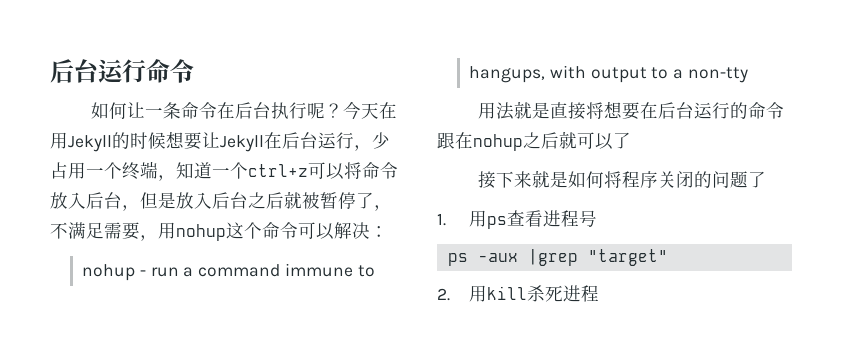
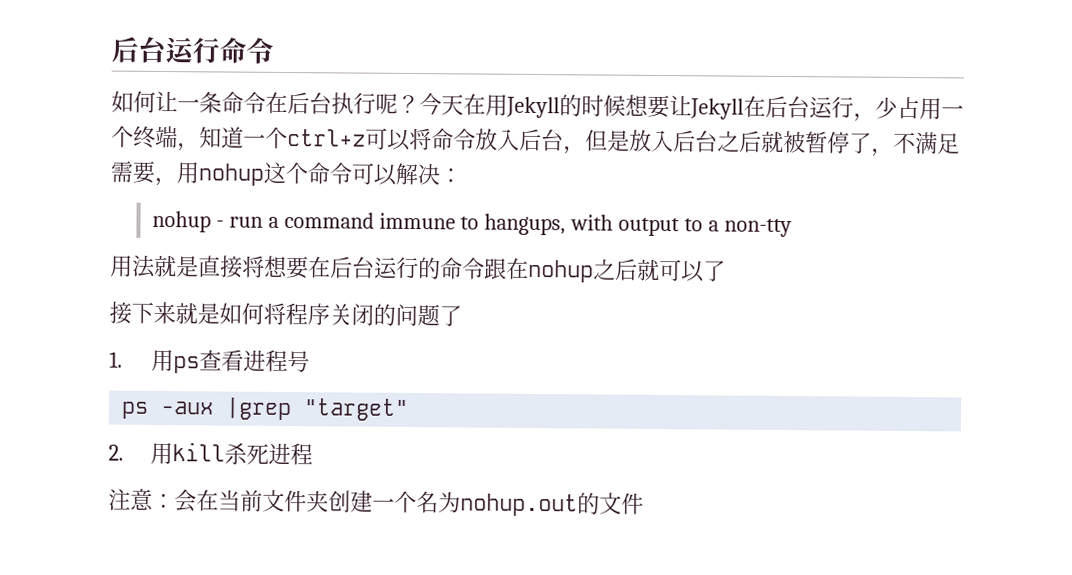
(600, 293) none -> [108,488,644,517] // 注意：会在当前文件夹创建一个名为nohup.out的文件

